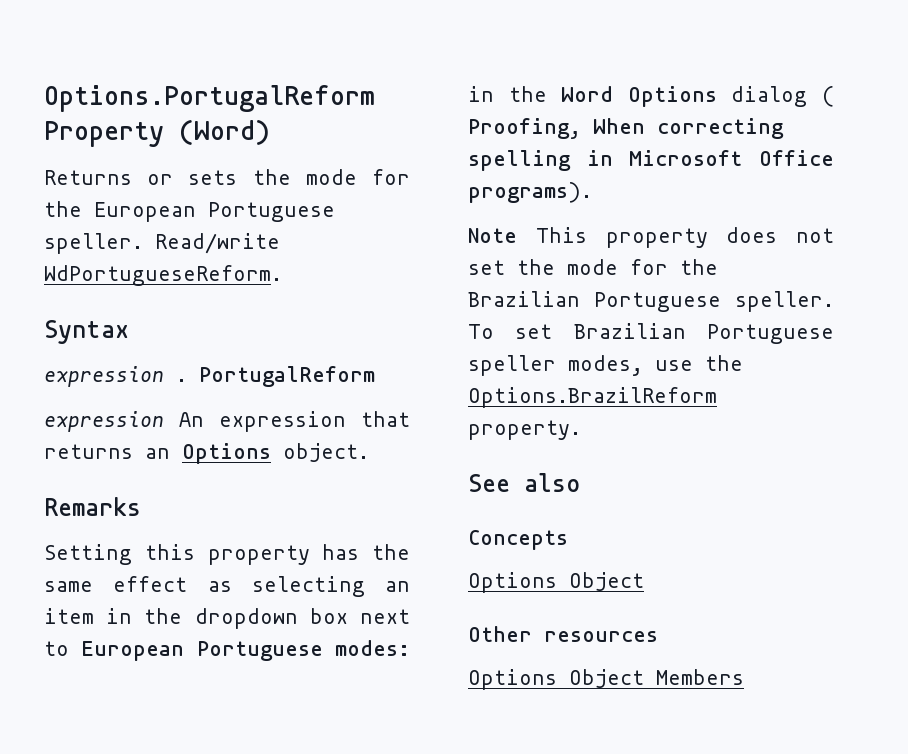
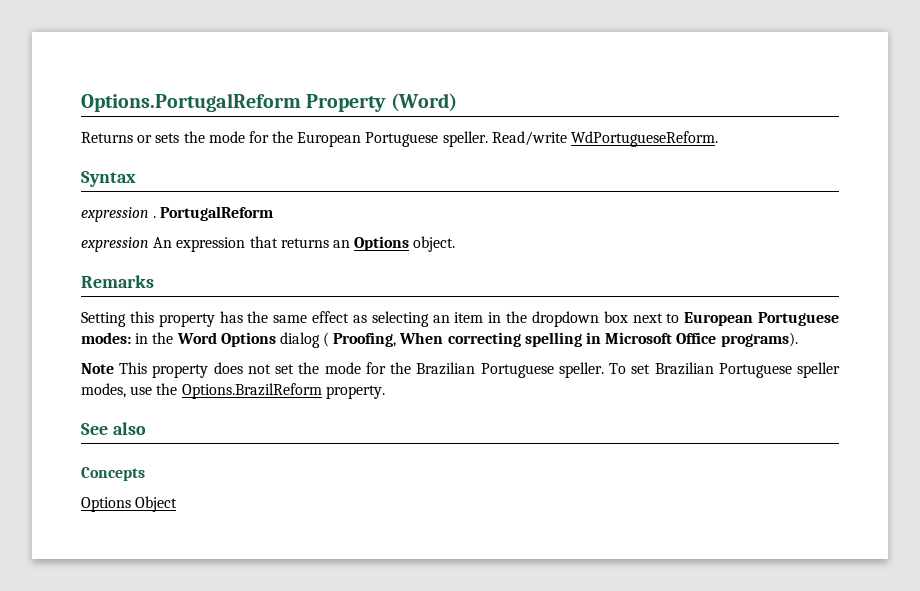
[468,626,658,642] [468,669,744,690] // Other resources // Options Object Members -> (178, 504) none

